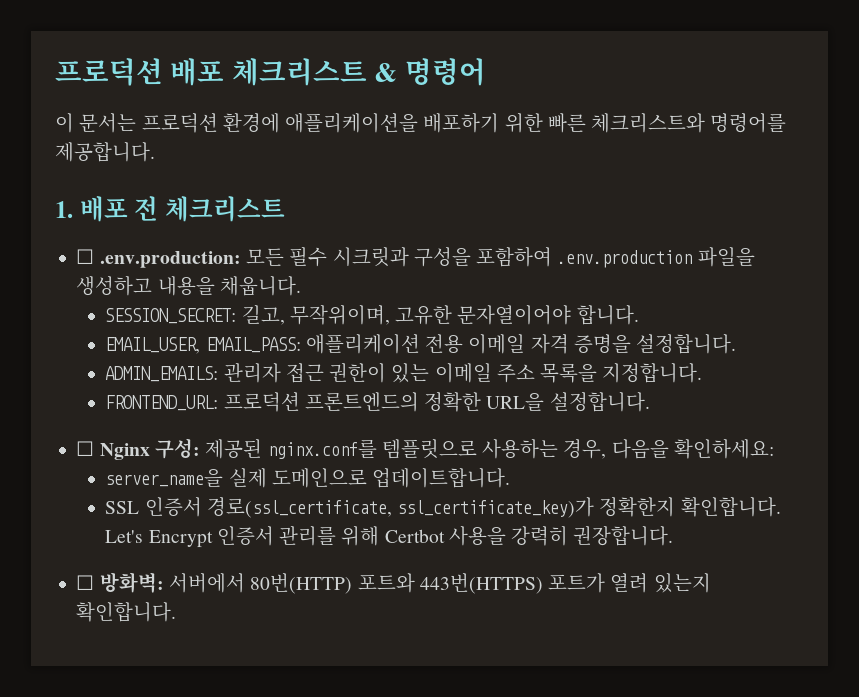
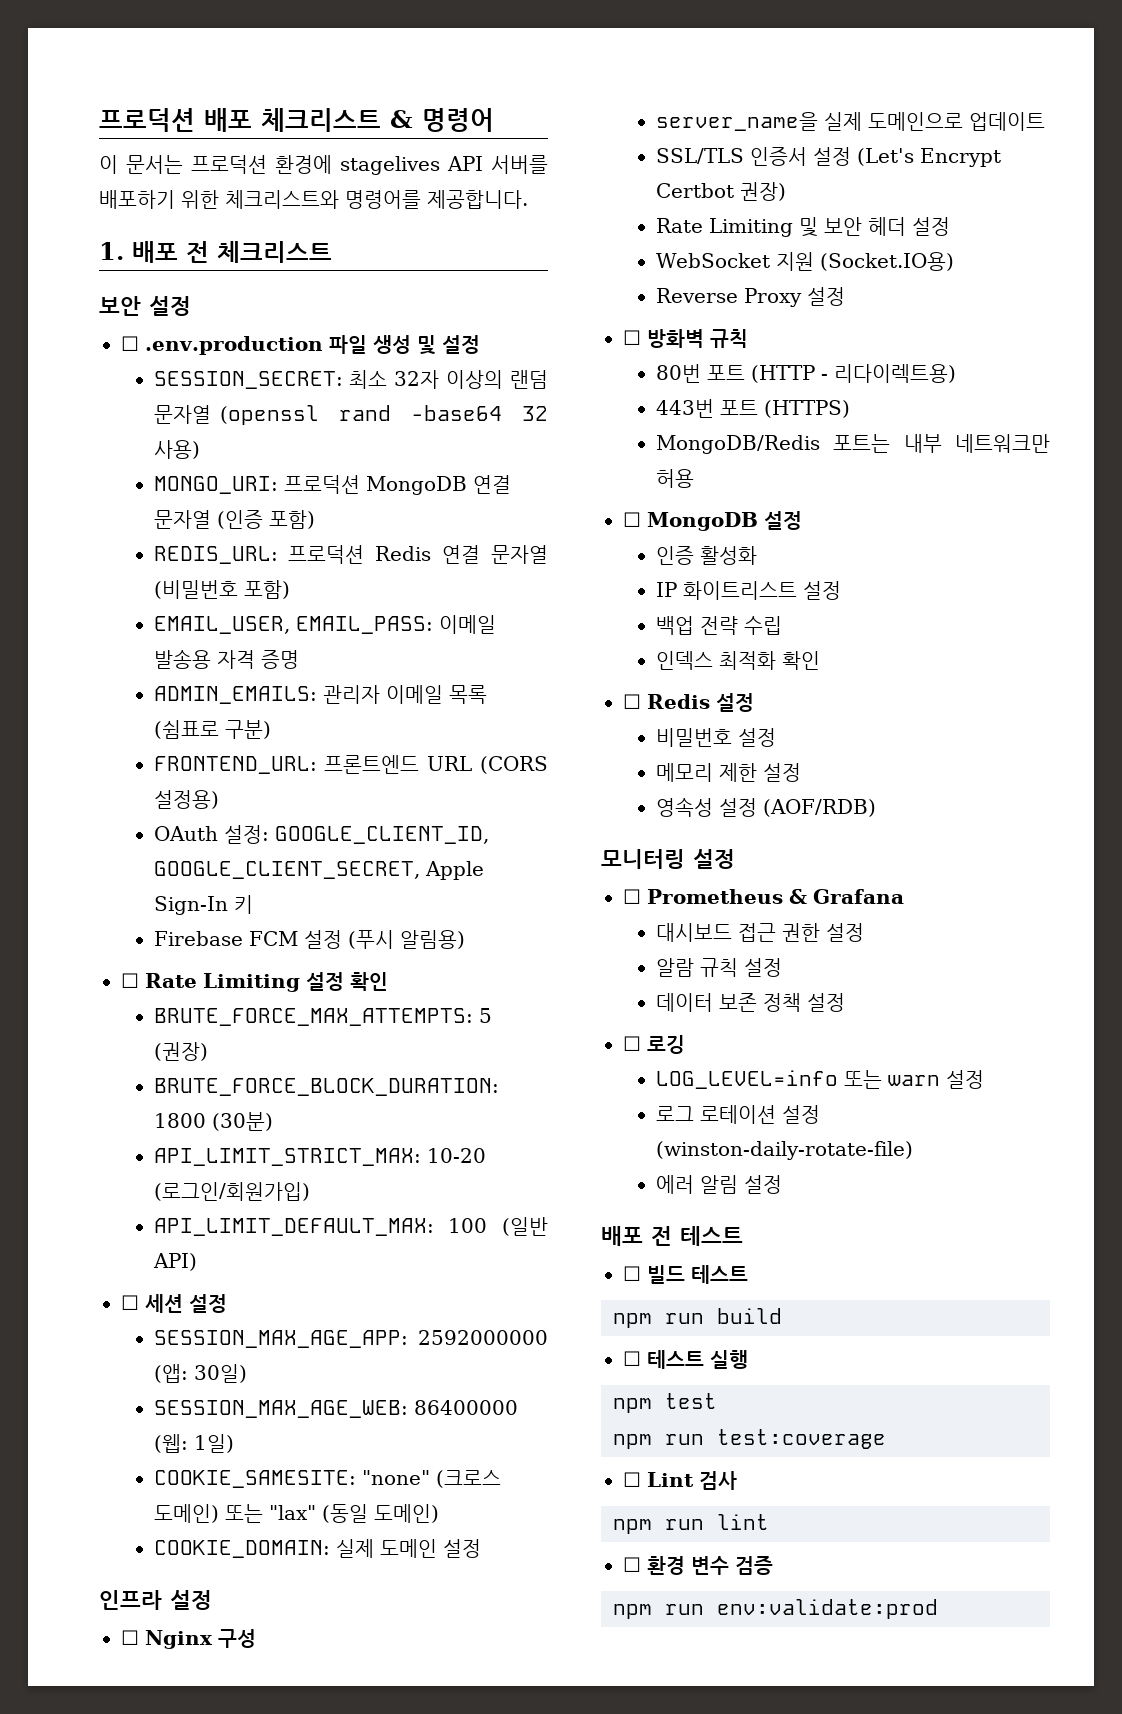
[285,113,419,133] 애플리케이션을 -> [340,155,548,175] stagelives API 서버를
[547,113,586,133] 빠른 -> (219, 199) none
[76,246,755,268] [76,276,301,296] [105,305,639,325] [105,334,737,354] [105,362,703,383] [105,392,650,412] [76,438,774,460] [105,468,511,488] [105,497,781,518] [105,525,674,548] [76,572,711,594] [76,602,177,622] // ☐ .env.production: 모든 필수 시크릿과 구성을 포함하여 .env.production 파일을 생성하고 내용을 채웁니다. // SESSION_SECRET: 길고, 무작위이며, 고유한 문자열이어야 합니다. // EMAIL_USER, EMAIL_PASS: 애플리케이션 전용 이메일 자격 증명을 설정합니다. // ADMIN_EMAILS: 관리자 접근 권한이 있는 이메일 주소 목록을 지정합니다. // FRONTEND_URL: 프로덕션 프론트엔드의 정확한 URL을 설정합니다. // ☐ Nginx 구성: 제공된 nginx.conf를 템플릿으로 사용하는 경우, 다음을 확인하세요: // server_name을 실제 도메인으로 업데이트합니다. // SSL 인증서 경로(ssl_certificate, ssl_certificate_key)가 정확한지 확인합니다. Let's Encrypt 인증서 관리를 위해 Certbot 사용을 강력히 권장합니다. // ☐ 방화벽: 서버에서 80번(HTTP) 포트와 443번(HTTPS) 포트가 열려 있는지 확인합니다. -> [99,296,191,316] [121,335,480,355] [153,370,548,389] [153,405,548,425] [153,440,200,459] [153,475,511,495] [153,510,315,529] [153,545,548,564] [153,580,290,599] [153,615,496,634] [153,649,299,669] [153,685,487,704] [153,720,271,739] [153,755,548,774] [153,790,219,809] [153,825,489,844] [153,861,484,880] [153,895,253,915] [153,930,465,949] [121,972,388,992] [153,1008,492,1026] [153,1042,208,1061] [153,1078,499,1096] [153,1112,273,1131] [153,1148,486,1166] [153,1182,310,1201] [153,1217,548,1236] [152,1253,197,1271] [121,1294,227,1313] [153,1330,548,1348] [153,1364,247,1383] [153,1400,518,1418] [153,1434,234,1453] [153,1470,501,1488] [153,1504,439,1523] [153,1539,481,1558] [99,1590,212,1610] [121,1629,256,1649] [655,112,1045,131] [655,147,1001,167] [655,182,786,201] [655,217,950,237] [655,252,955,271] [655,287,845,307] [623,329,748,348] [655,364,956,383] [655,399,850,418] [655,434,1050,454] [655,469,694,488] [623,511,802,531] [655,546,757,565] [655,581,841,600] [655,616,782,635] [655,651,820,670] [623,693,754,712] [655,728,776,747] [655,763,801,782] [655,797,876,817] [601,849,735,869] [623,889,904,904] [655,923,864,942] [655,958,782,977] [655,993,845,1012] [623,1035,685,1054] [655,1070,984,1089] [655,1105,820,1124] [655,1141,913,1160] [655,1175,782,1194] [601,1226,743,1246] [623,1265,748,1284] [613,1308,782,1328] [623,1350,748,1369] [613,1393,717,1413] [613,1429,886,1449] [623,1471,737,1490] [613,1514,769,1534] [623,1556,773,1575] [613,1599,938,1619] // 보안 설정 // ☐ .env.production 파일 생성 및 설정 // SESSION_SECRET: 최소 32자 이상의 랜덤 문자열 (openssl rand -base64 32 사용) // MONGO_URI: 프로덕션 MongoDB 연결 문자열 (인증 포함) // REDIS_URL: 프로덕션 Redis 연결 문자열 (비밀번호 포함) // EMAIL_USER, EMAIL_PASS: 이메일 발송용 자격 증명 // ADMIN_EMAILS: 관리자 이메일 목록 (쉼표로 구분) // FRONTEND_URL: 프론트엔드 URL (CORS 설정용) // OAuth 설정: GOOGLE_CLIENT_ID, GOOGLE_CLIENT_SECRET, Apple Sign-In 키 // Firebase FCM 설정 (푸시 알림용) // ☐ Rate Limiting 설정 확인 // BRUTE_FORCE_MAX_ATTEMPTS: 5 (권장) // BRUTE_FORCE_BLOCK_DURATION: 1800 (30분) // API_LIMIT_STRICT_MAX: 10-20 (로그인/회원가입) // API_LIMIT_DEFAULT_MAX: 100 (일반 API) // ☐ 세션 설정 // SESSION_MAX_AGE_APP: 2592000000 (앱: 30일) // SESSION_MAX_AGE_WEB: 86400000 (웹: 1일) // COOKIE_SAMESITE: "none" (크로스 도메인) 또는 "lax" (동일 도메인) // COOKIE_DOMAIN: 실제 도메인 설정 // 인프라 설정 // ☐ Nginx 구성 // server_name을 실제 도메인으로 업데이트 // SSL/TLS 인증서 설정 (Let's Encrypt Certbot 권장) // Rate Limiting 및 보안 헤더 설정 // WebSocket 지원 (Socket.IO용) // Reverse Proxy 설정 // ☐ 방화벽 규칙 // 80번 포트 (HTTP - 리다이렉트용) // 443번 포트 (HTTPS) // MongoDB/Redis 포트는 내부 네트워크만 허용 // ☐ MongoDB 설정 // 인증 활성화 // IP 화이트리스트 설정 // 백업 전략 수립 // 인덱스 최적화 확인 // ☐ Redis 설정 // 비밀번호 설정 // 메모리 제한 설정 // 영속성 설정 (AOF/RDB) // 모니터링 설정 // ☐ Prometheus & Grafana // 대시보드 접근 권한 설정 // 알람 규칙 설정 // 데이터 보존 정책 설정 // ☐ 로깅 // LOG_LEVEL=info 또는 warn 설정 // 로그 로테이션 설정 (winston-daily-rotate-file) // 에러 알림 설정 // 배포 전 테스트 // ☐ 빌드 테스트 // npm run build // ☐ 테스트 실행 // npm test // npm run test:coverage // ☐ Lint 검사 // npm run lint // ☐ 환경 변수 검증 // npm run env:validate:prod

